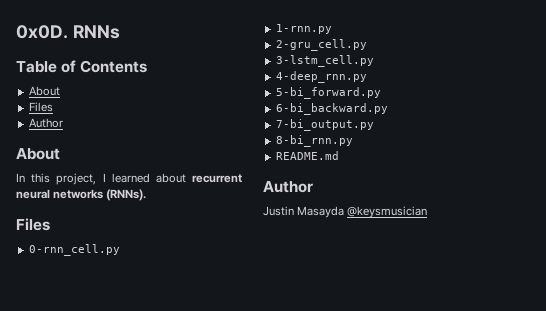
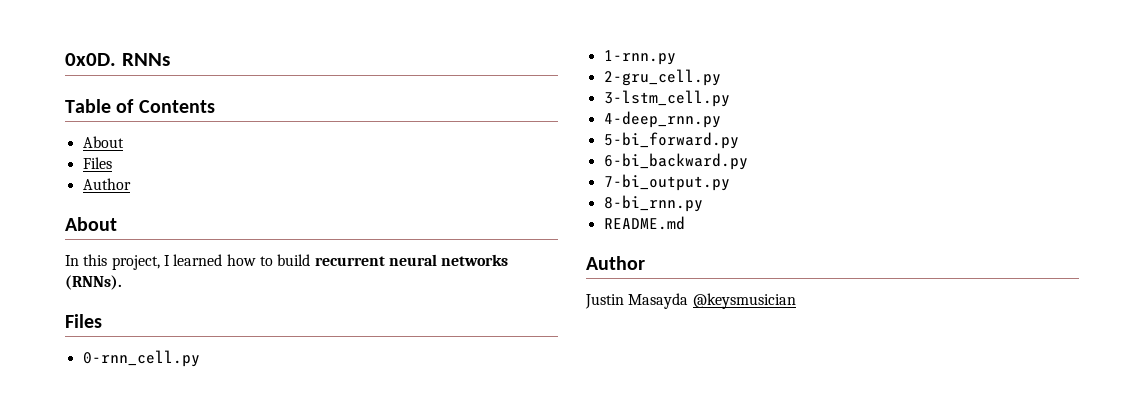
[155,173,186,183] about -> [226,254,311,266] how to build

